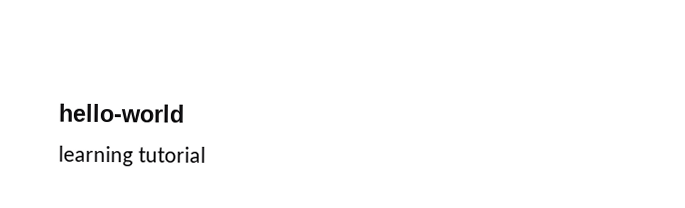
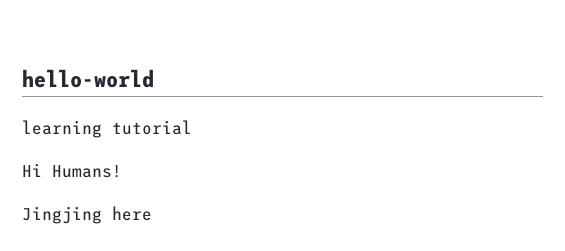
(206, 154) none -> [22,163,122,178] [22,206,152,224] // Hi Humans! // Jingjing here

